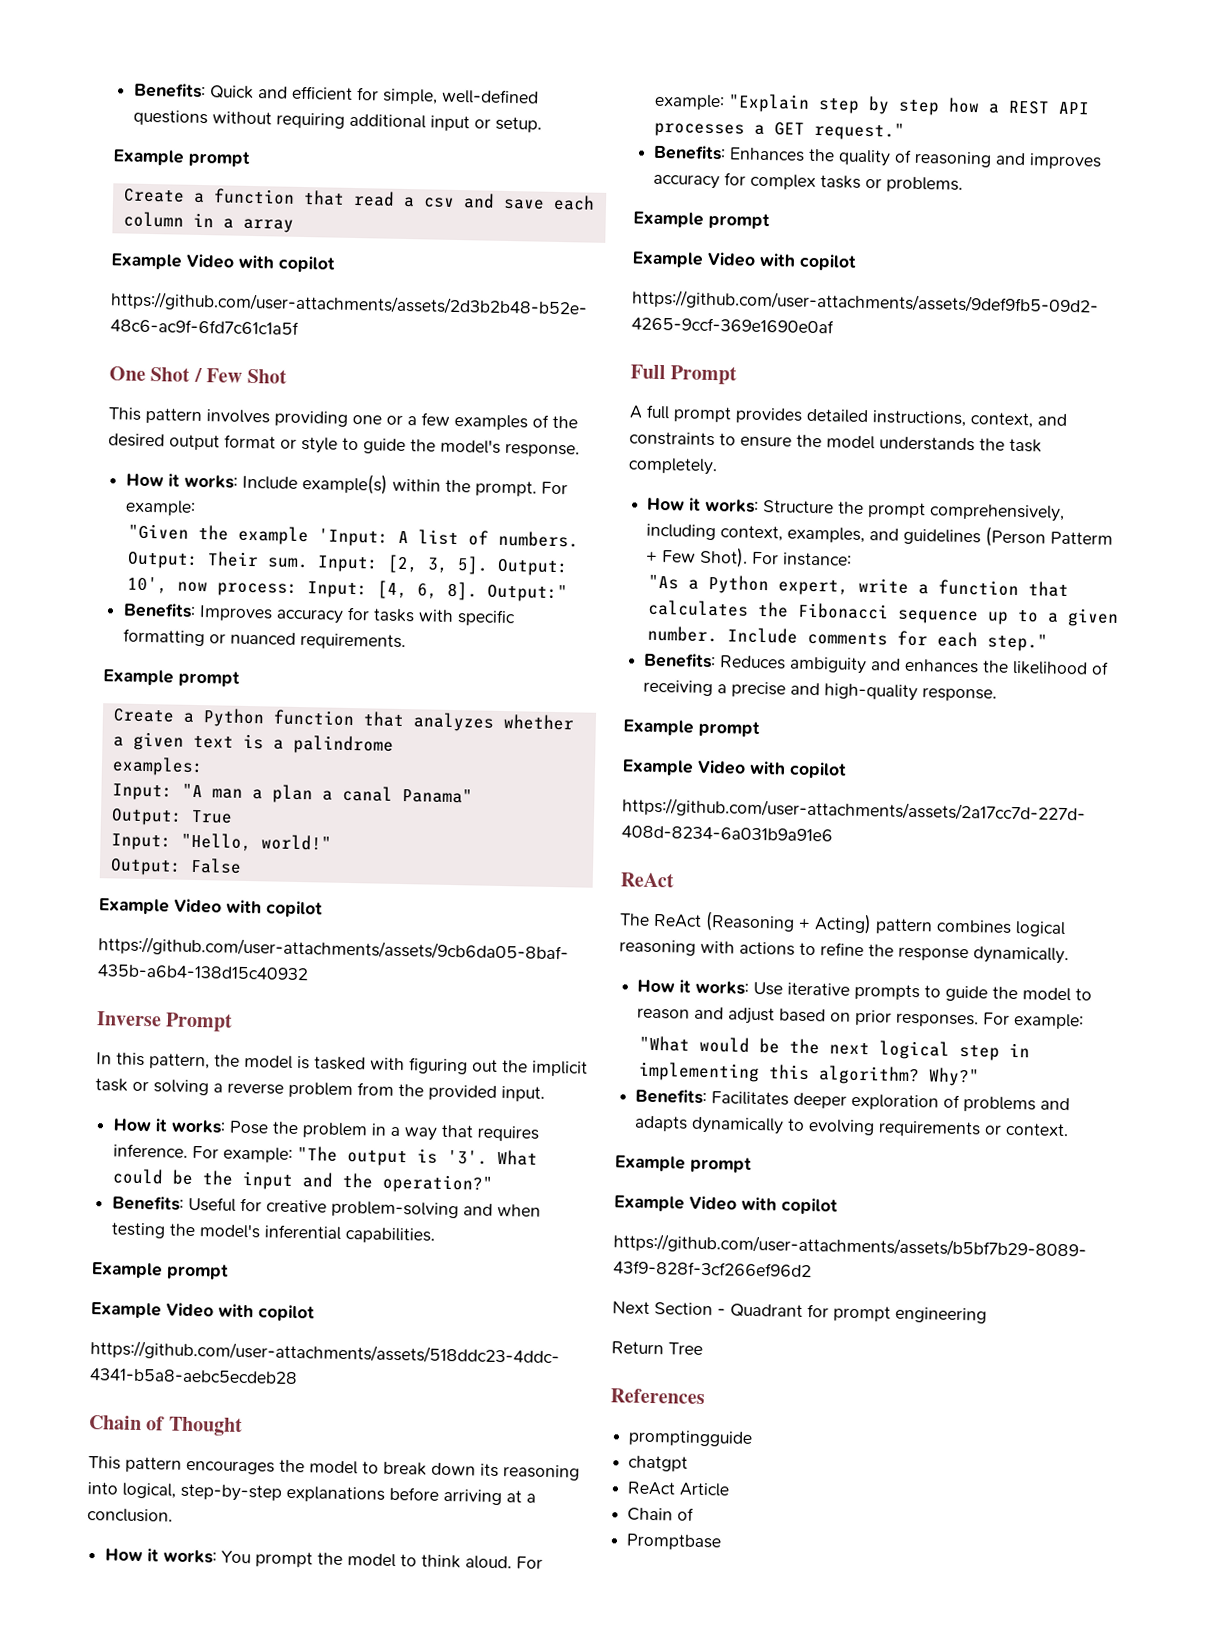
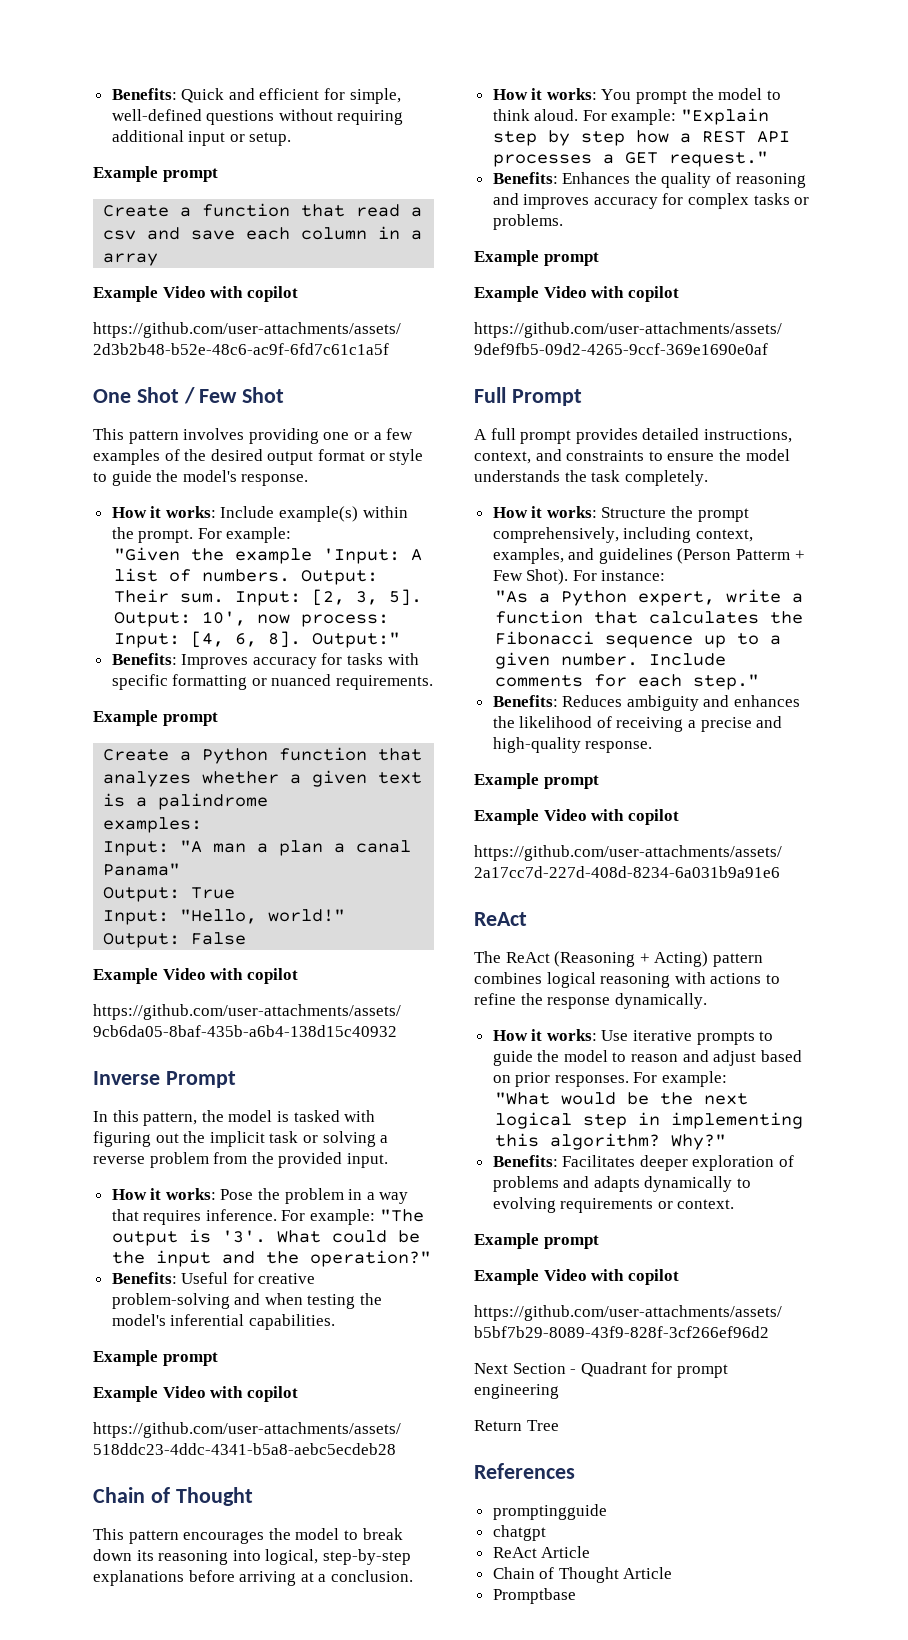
(695, 1514) none -> [558,1567,673,1583] Thought Article

